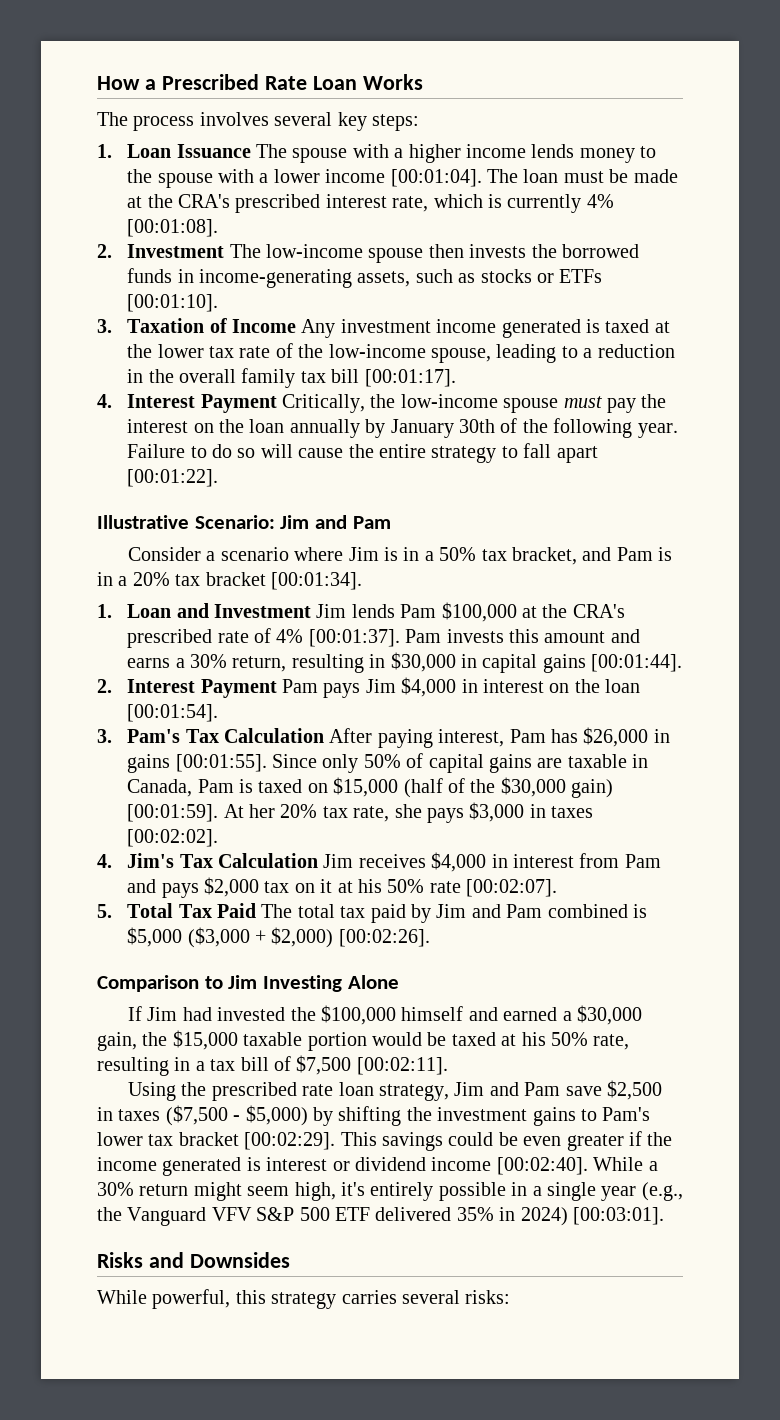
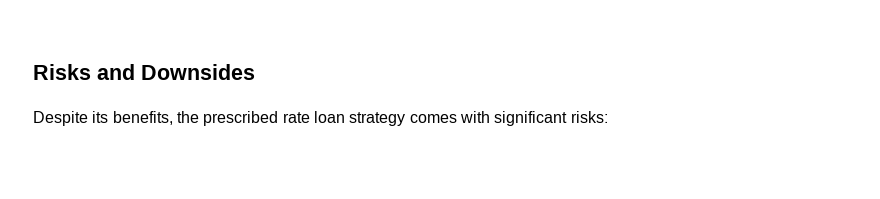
[97,74,423,90] [97,112,419,131] [97,144,657,163] [127,169,678,188] [127,194,614,213] [127,219,219,237] [97,244,639,263] [127,268,603,288] [127,294,219,312] [97,318,670,338] [127,343,675,363] [127,368,456,388] [97,394,667,413] [127,418,678,438] [127,443,598,463] [127,469,219,487] [97,515,391,529] [127,547,673,565] [97,572,362,590] [97,602,625,622] [127,628,640,648] [127,652,683,673] [97,677,641,698] [127,704,219,722] [97,727,670,748] [127,753,649,773] [127,777,614,798] [127,802,594,823] [127,829,219,847] [97,852,661,872] [127,877,558,898] [97,903,647,923] [127,927,430,948] [97,975,399,992] [127,1005,642,1025] [97,1030,630,1051] [97,1055,448,1076] [127,1080,662,1101] [97,1105,651,1126] [97,1131,673,1151] [97,1157,658,1176] [97,1182,683,1201] [97,1207,664,1226] [97,1252,290,1268] [97,1289,460,1309] How a Prescribed Rate Loan Works // The process involves several key steps: // 1. Loan Issuance The spouse with a higher income lends money to the spouse with a lower income [00:01:04]. The loan must be made at the CRA's prescribed interest rate, which is currently 4% [00:01:08]. // 2. Investment The low-income spouse then invests the borrowed funds in income-generating assets, such as stocks or ETFs [00:01:10]. // 3. Taxation of Income Any investment income generated is taxed at the lower tax rate of the low-income spouse, leading to a reduction in the overall family tax bill [00:01:17]. // 4. Interest Payment Critically, the low-income spouse must pay the interest on the loan annually by January 30th of the following year. Failure to do so will cause the entire strategy to fall apart [00:01:22]. // Illustrative Scenario: Jim and Pam // Consider a scenario where Jim is in a 50% tax bracket, and Pam is in a 20% tax bracket [00:01:34]. // 1. Loan and Investment Jim lends Pam $100,000 at the CRA's prescribed rate of 4% [00:01:37]. Pam invests this amount and earns a 30% return, resulting in $30,000 in capital gains [00:01:44]. // 2. Interest Payment Pam pays Jim $4,000 in interest on the loan [00:01:54]. // 3. Pam's Tax Calculation After paying interest, Pam has $26,000 in gains [00:01:55]. Since only 50% of capital gains are taxable in Canada, Pam is taxed on $15,000 (half of the $30,000 gain) [00:01:59]. At her 20% tax rate, she pays $3,000 in taxes [00:02:02]. // 4. Jim's Tax Calculation Jim receives $4,000 in interest from Pam and pays $2,000 tax on it at his 50% rate [00:02:07]. // 5. Total Tax Paid The total tax paid by Jim and Pam combined is $5,000 ($3,000 + $2,000) [00:02:26]. // Comparison to Jim Investing Alone // If Jim had invested the $100,000 himself and earned a $30,000 gain, the $15,000 taxable portion would be taxed at his 50% rate, resulting in a tax bill of $7,500 [00:02:11]. // Using the prescribed rate loan strategy, Jim and Pam save $2,500 in taxes ($7,500 - $5,000) by shifting the investment gains to Pam's lower tax bracket [00:02:29]. This savings could be even greater if the income generated is interest or dividend income [00:02:40]. While a 30% return might seem high, it's entirely possible in a single year (e.g., the Vanguard VFV S&P 500 ETF delivered 35% in 2024) [00:03:01]. // Risks and Downsides // While powerful, this strategy carries several -> [33,64,255,80] [33,111,568,126] Risks and Downsides // Despite its benefits, the prescribed rate loan strategy comes with significant

